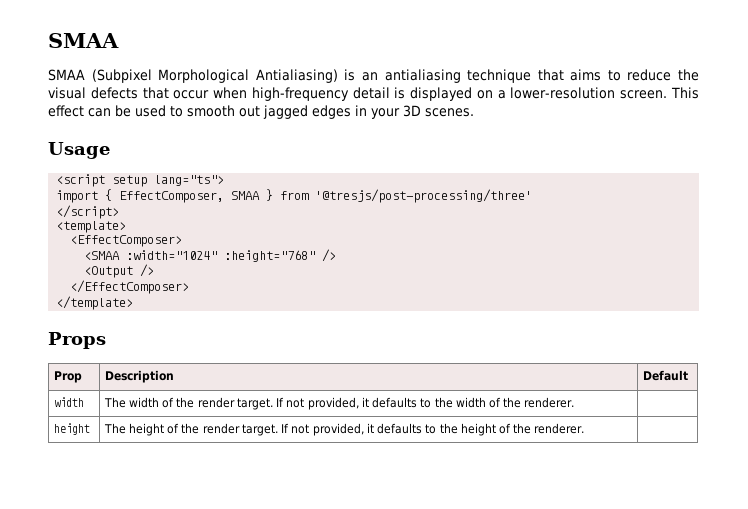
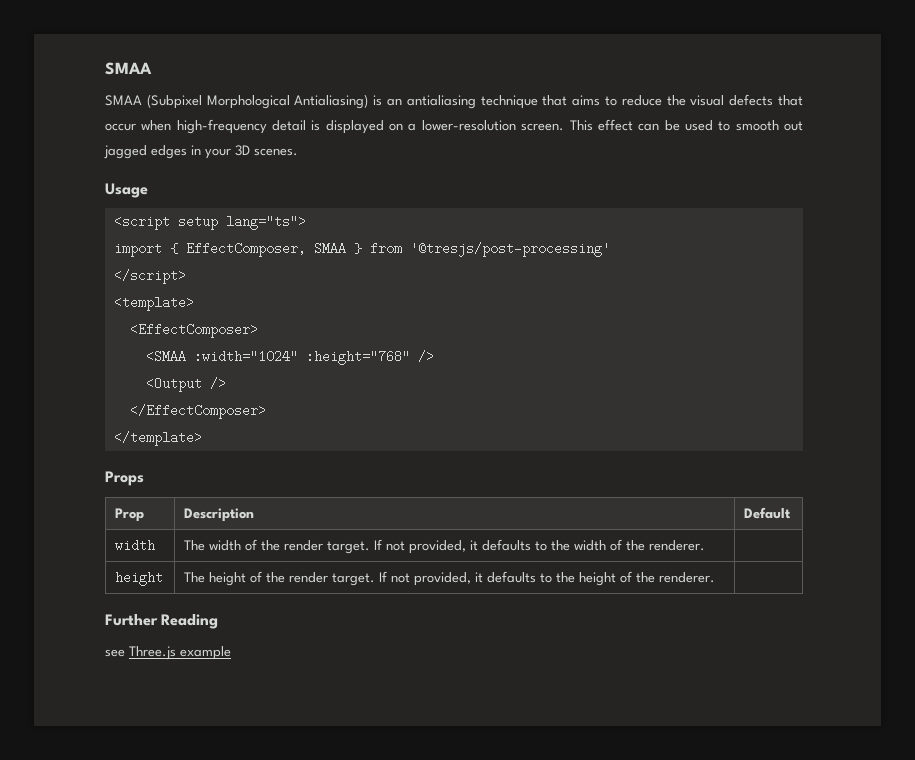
[315,189,533,203] '@tresjs/post-processing/three' -> [409,242,610,257] '@tresjs/post-processing'
(585, 428) none -> [105,614,219,629] [105,646,231,660] // Further Reading // see Three.js example

